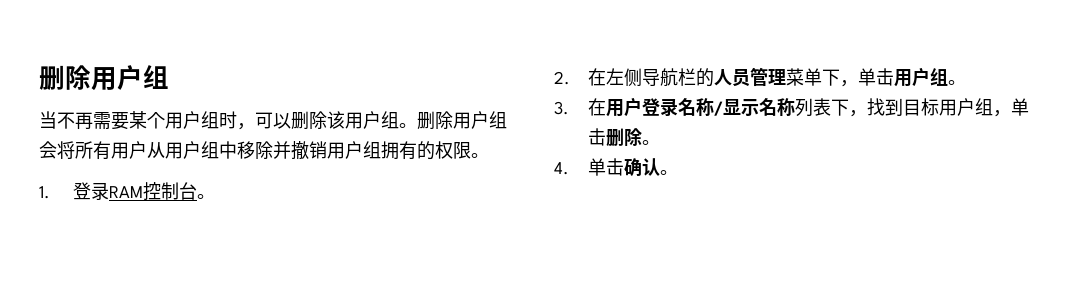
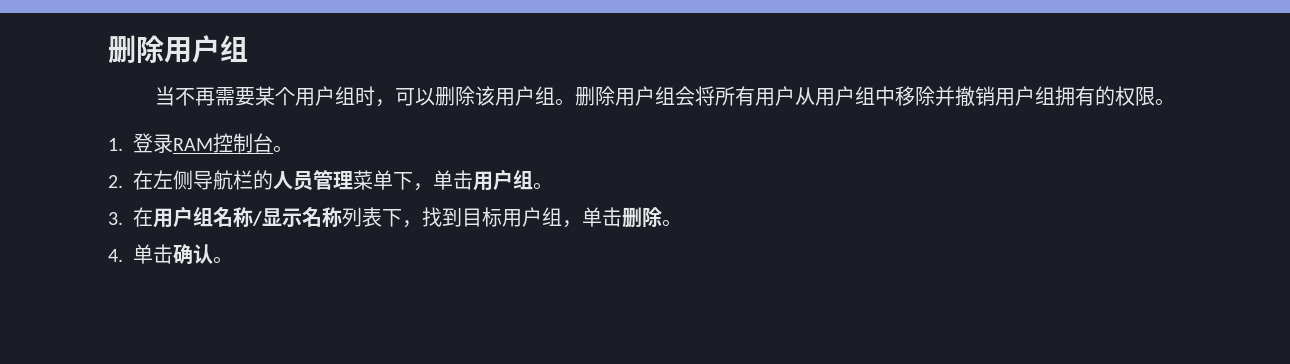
[641,98,678,117] 登录 -> [193,207,213,227] 组

